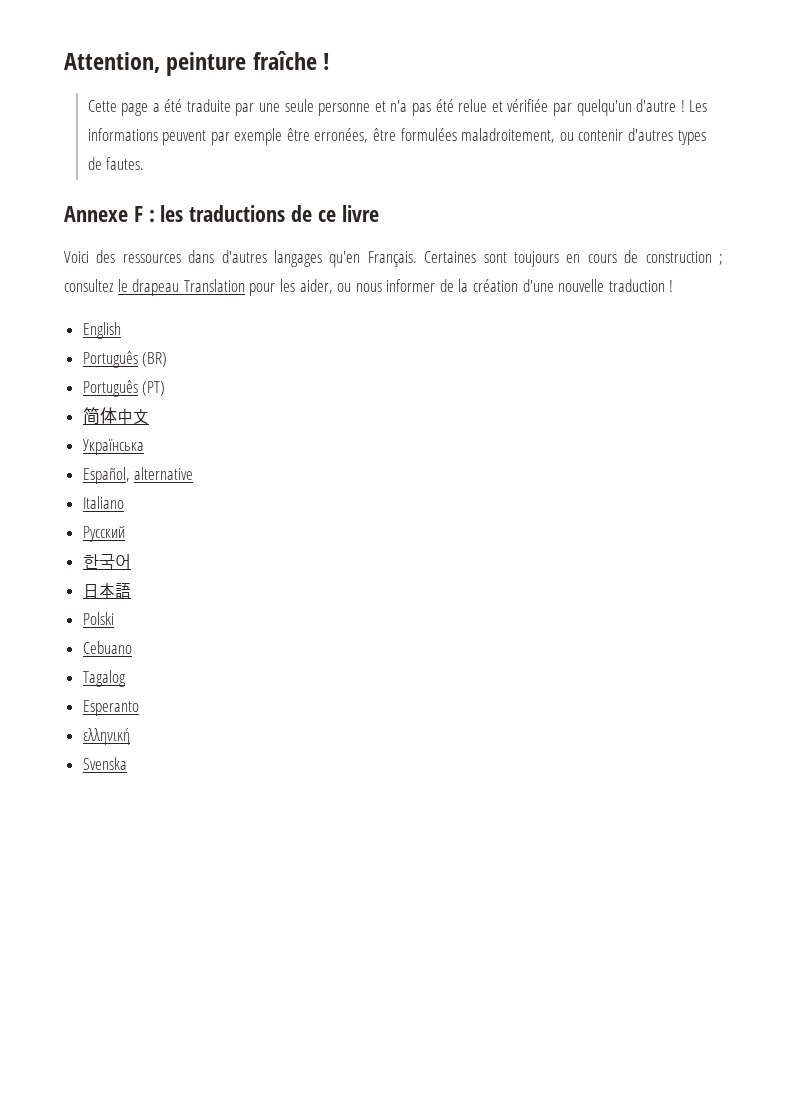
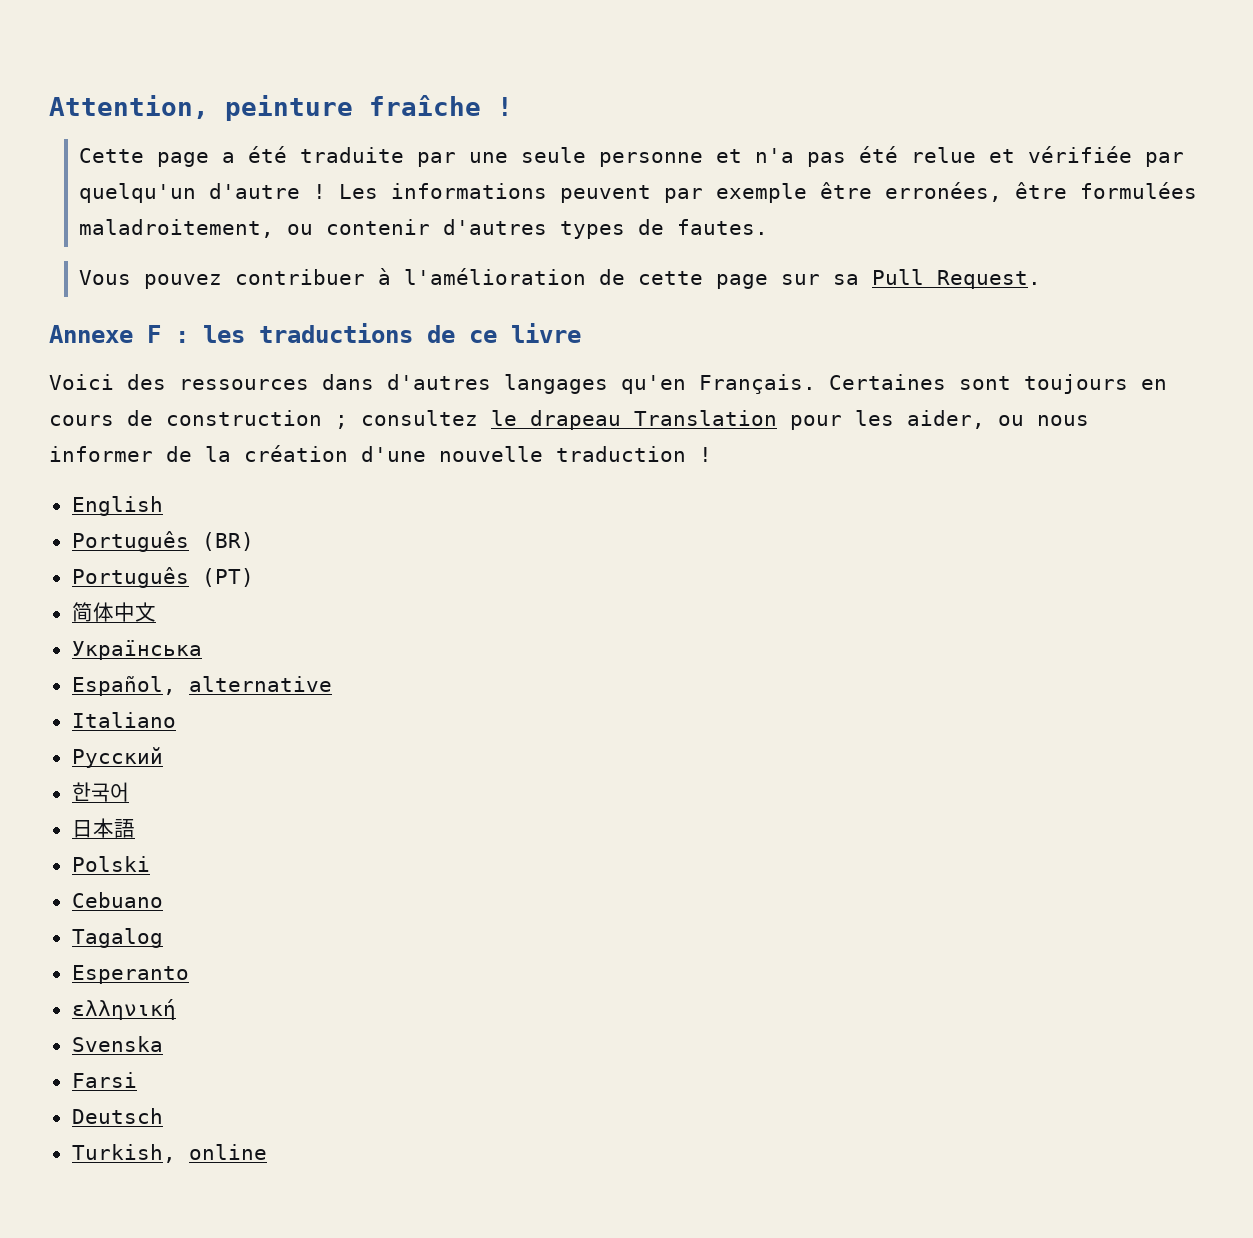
(145, 163) none -> [78,268,1041,289] // Vous pouvez contribuer à l'amélioration de cette page sur sa Pull Request.
(127, 763) none -> [71,1072,137,1088] [71,1108,163,1124] [71,1144,267,1163] // Farsi // Deutsch // Turkish, online

